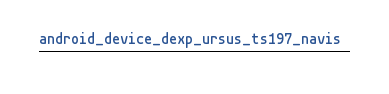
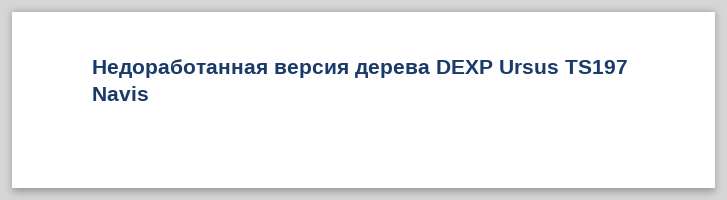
[39,32,341,48] android_device_dexp_ursus_ts197_navis -> [92,59,628,78] [92,86,149,101] Недоработанная версия дерева DEXP Ursus TS197 Navis

